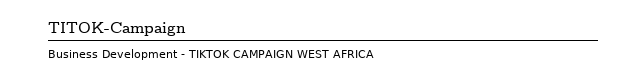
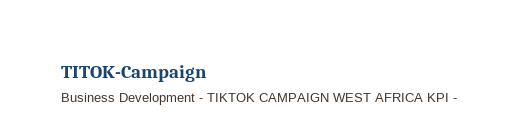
(374, 54) none -> [427,93,457,102] KPI -

